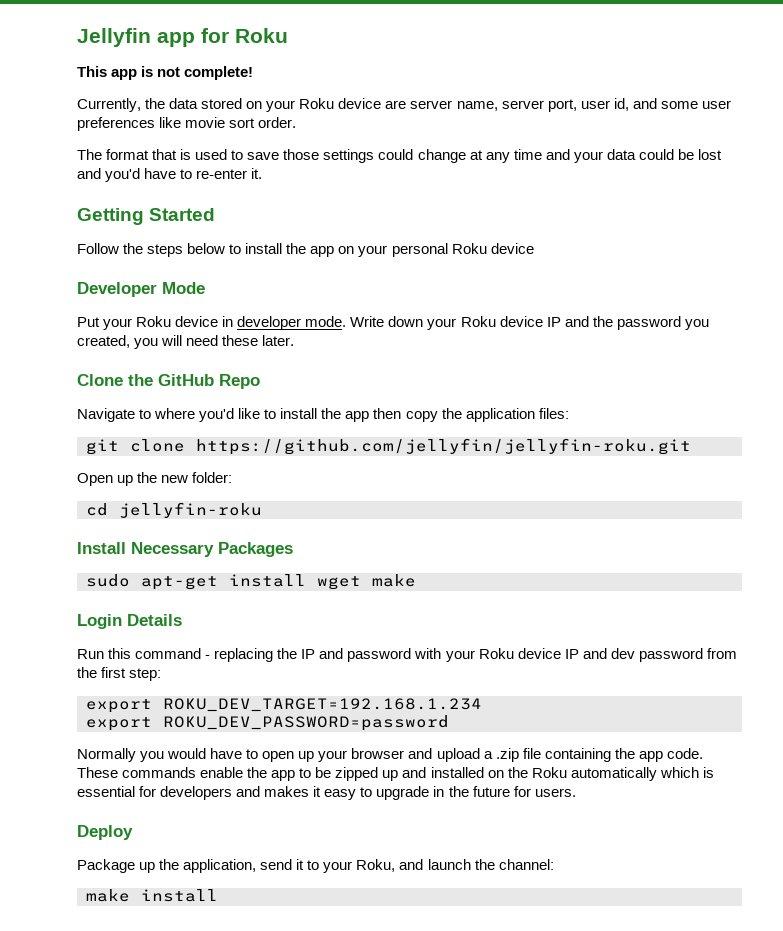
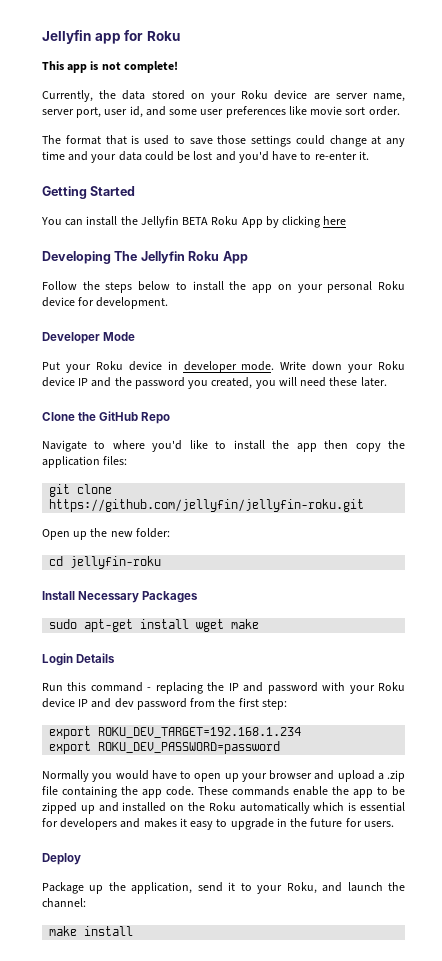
(216, 214) none -> [41,216,347,228] [42,251,248,264] // You can install the Jellyfin BETA Roku App by clicking here // Developing The Jellyfin Roku App
(534, 248) none -> [78,297,169,309] for development.

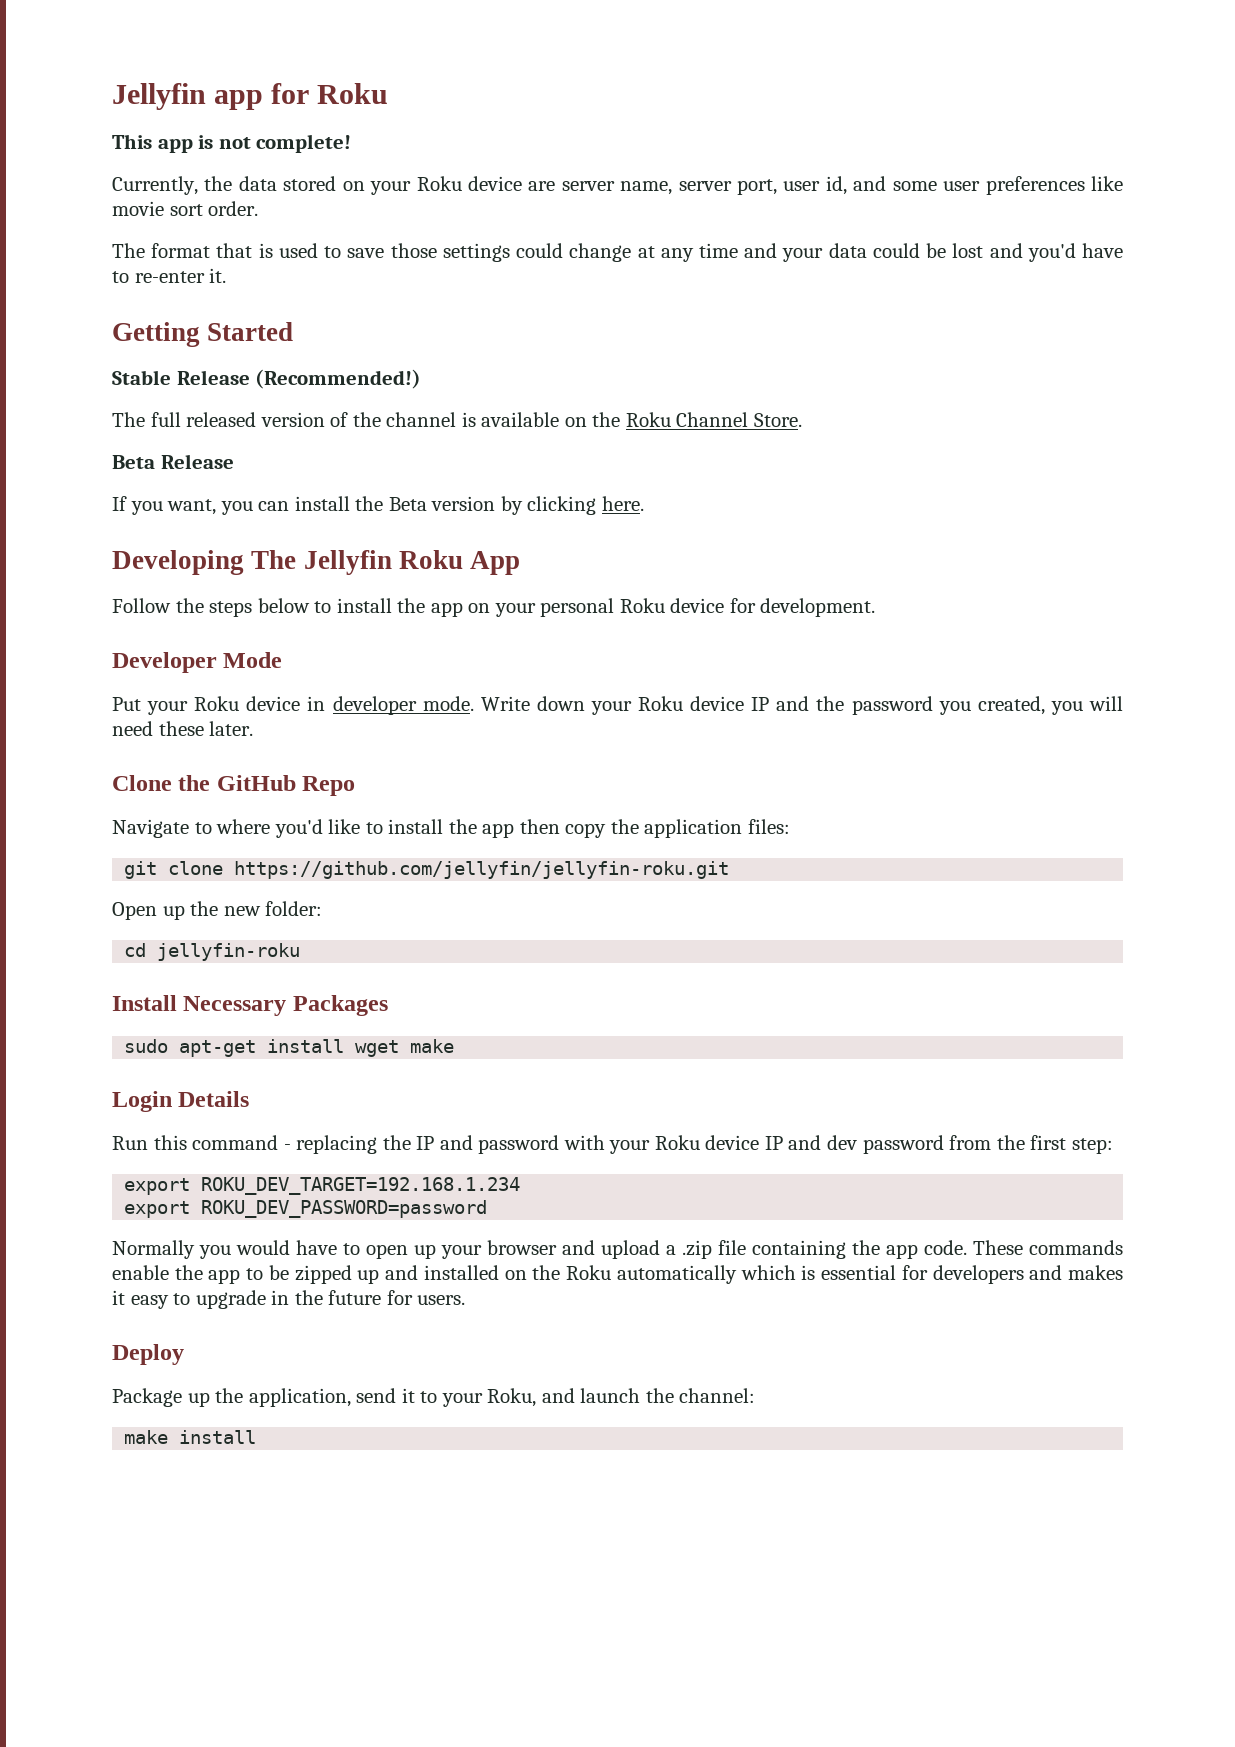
[41,216,263,228] You can install the Jellyfin BETA Roku App -> [112,369,422,389] [112,412,802,427] [112,454,234,469] [112,496,496,515] Stable Release (Recommended!) // The full released version of the channel is available on the Roku Channel Store. // Beta Release // If you want, you can install the Beta version
[323,216,347,225] here -> [601,496,644,511] here.

